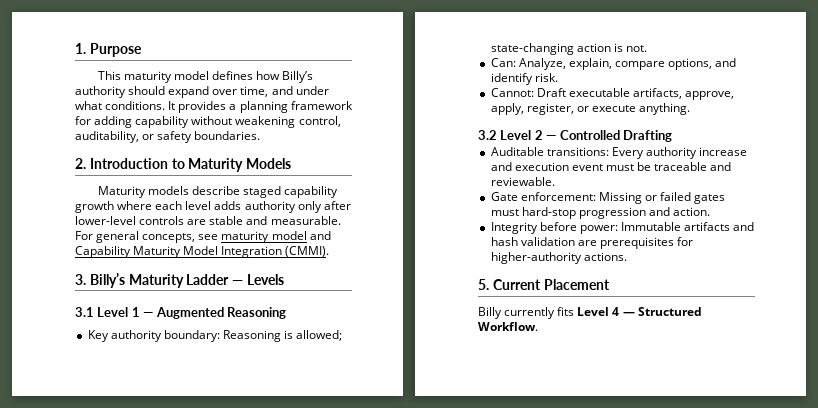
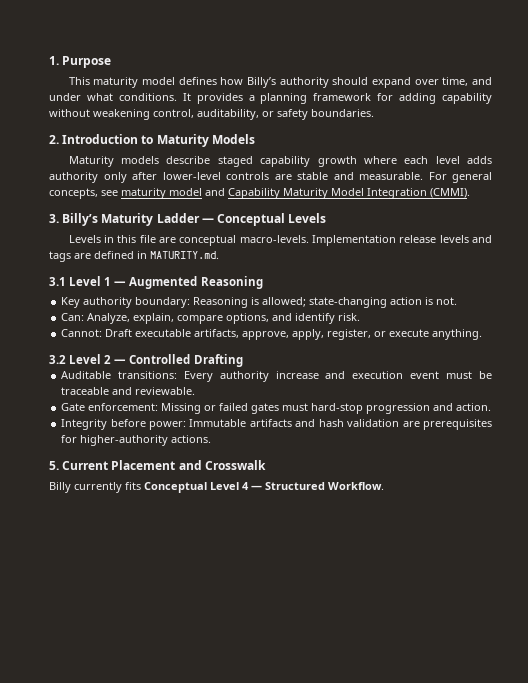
[246,274,284,285] Levels -> [217,213,327,226] [68,235,493,246] [49,251,219,262] Conceptual Levels // Levels in this file are conceptual macro-levels. Implementation release levels and tags are defined in MATURITY.md.
(610, 284) none -> [178,460,266,470] and Crosswalk
(575, 311) none -> [144,482,207,493] Conceptual

